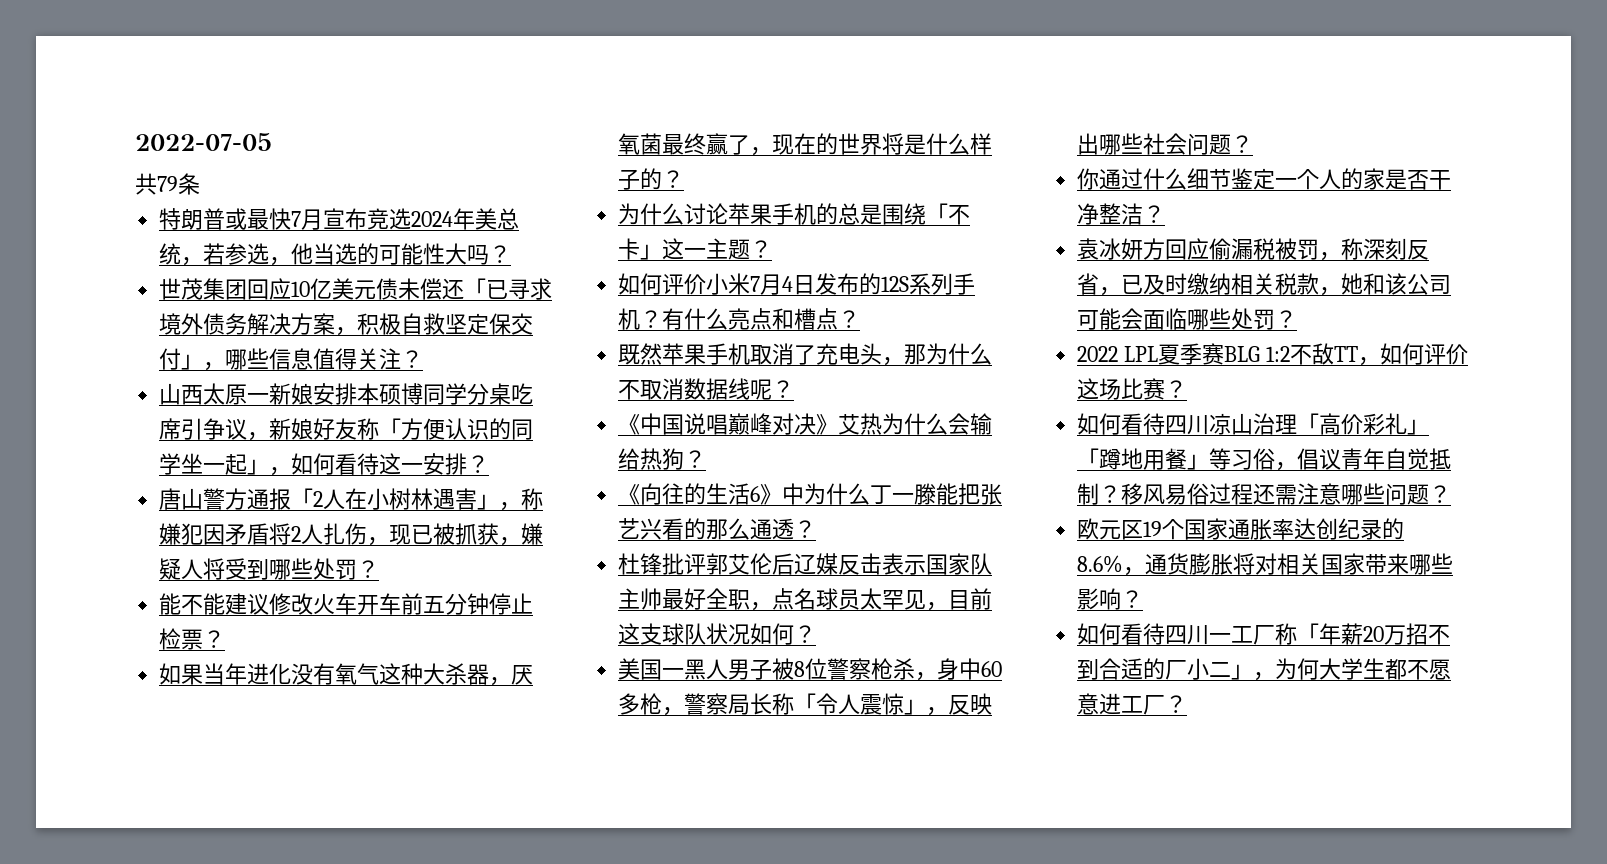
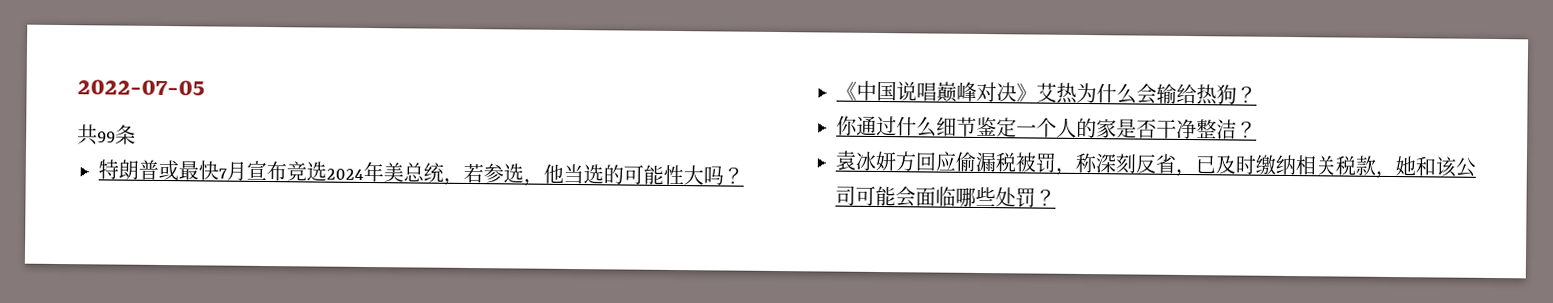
[157,176,178,192] 79 -> [97,131,116,143] 99
[159,278,553,300] [159,313,534,336] [159,348,424,371] [159,383,534,405] [159,418,534,441] [159,453,490,476] [159,488,544,511] [159,523,544,546] [159,558,380,580] [159,593,534,615] [159,628,226,650] [159,663,534,686] [618,133,993,156] [618,168,685,190] [618,203,971,225] [618,238,773,260] [618,273,976,295] [618,308,861,330] [618,343,993,366] [618,378,795,400] // 世茂集团回应10亿美元债未偿还「已寻求境外债务解决方案，积极自救坚定保交付」，哪些信息值得关注？ // 山西太原一新娘安排本硕博同学分桌吃席引争议，新娘好友称「方便认识的同学坐一起」，如何看待这一安排？ // 唐山警方通报「2人在小树林遇害」，称嫌犯因矛盾将2人扎伤，现已被抓获，嫌疑人将受到哪些处罚？ // 能不能建议修改火车开车前五分钟停止检票？ // 如果当年进化没有氧气这种大杀器，厌氧菌最终赢了，现在的世界将是什么样子的？ // 为什么讨论苹果手机的总是围绕「不卡」这一主题？ // 如何评价小米7月4日发布的12S系列手机？有什么亮点和槽点？ // 既然苹果手机取消了充电头，那为什么不取消数据线呢？ -> (744, 176) none
[618,483,1003,505] [618,518,817,540] [618,553,993,575] [618,588,993,611] [618,623,817,645] [618,658,1003,681] [618,693,993,716] [1077,133,1254,155] // 《向往的生活6》中为什么丁一滕能把张艺兴看的那么通透？ // 杜锋批评郭艾伦后辽媒反击表示国家队主帅最好全职，点名球员太罕见，目前这支球队状况如何？ // 美国一黑人男子被8位警察枪杀，身中60多枪，警察局长称「令人震惊」，反映出哪些社会问题？ -> (1257, 95) none
[1077,343,1469,366] [1077,378,1188,400] [1077,413,1430,435] [1077,448,1452,471] [1077,483,1452,505] [1077,518,1405,540] [1077,553,1454,576] [1077,588,1144,610] [1077,623,1451,645] [1077,658,1452,681] [1077,693,1188,715] // 2022 LPL夏季赛BLG 1:2不敌TT，如何评价这场比赛？ // 如何看待四川凉山治理「高价彩礼」「蹲地用餐」等习俗，倡议青年自觉抵制？移风易俗过程还需注意哪些问题？ // 欧元区19个国家通胀率达创纪录的8.6%，通货膨胀将对相关国家带来哪些影响？ // 如何看待四川一工厂称「年薪20万招不到合适的厂小二」，为何大学生都不愿意进工厂？ -> (1056, 198) none

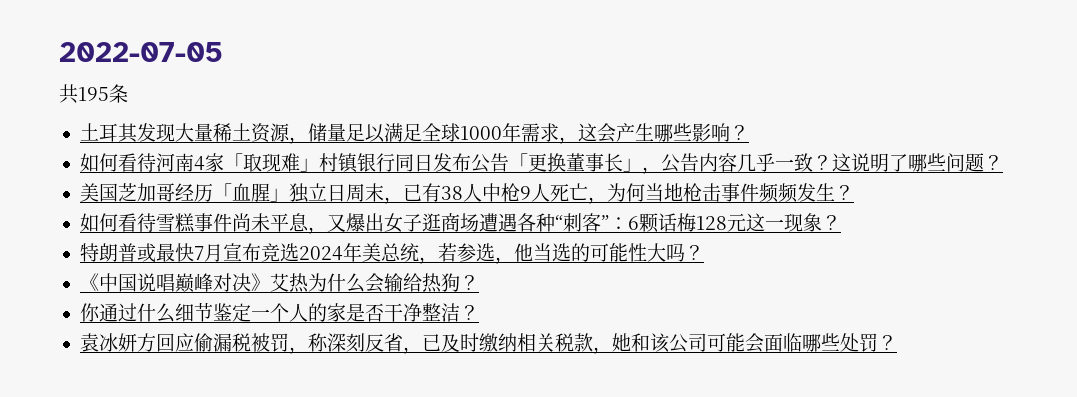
[97,131,116,143] 99 -> [78,87,109,101] 195
(136, 134) none -> [79,123,749,144] [79,153,1003,174] [79,183,854,204] [79,213,841,234] // 土耳其发现大量稀土资源，储量足以满足全球1000年需求，这会产生哪些影响？ // 如何看待河南4家「取现难」村镇银行同日发布公告「更换董事长」，公告内容几乎一致？这说明了哪些问题？ // 美国芝加哥经历「血腥」独立日周末，已有38人中枪9人死亡，为何当地枪击事件频频发生？ // 如何看待雪糕事件尚未平息，又爆出女子逛商场遭遇各种“刺客”：6颗话梅128元这一现象？

